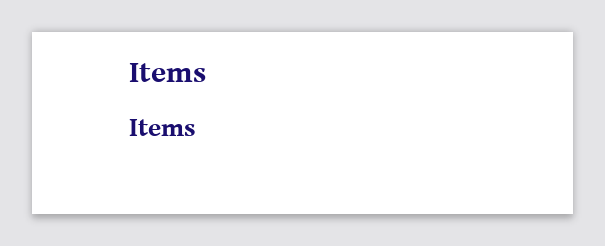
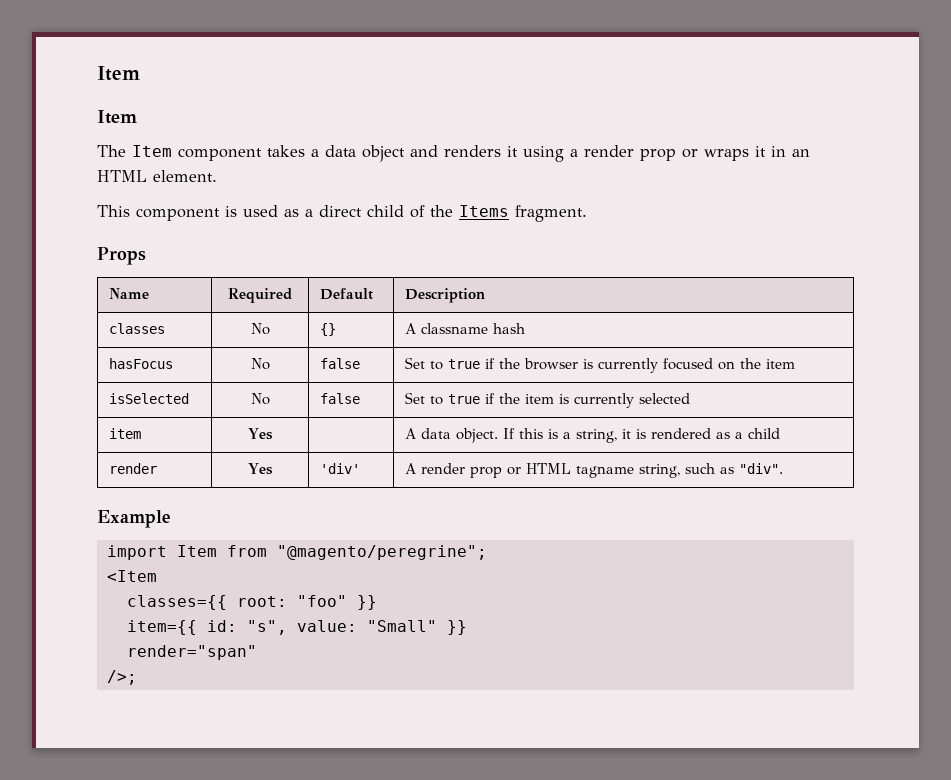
[129,63,206,82] [129,119,196,136] Items // Items -> [97,66,140,81] [97,110,137,124] [97,145,810,162] [97,170,217,182] [97,205,587,222] [97,247,146,265] [108,288,149,299] [228,288,292,303] [319,288,373,300] [404,288,485,303] [108,323,165,334] [250,323,270,335] [319,323,336,336] [404,323,525,334] [108,358,173,369] [250,358,270,370] [319,358,360,369] [404,357,795,373] [108,393,189,404] [250,393,270,405] [319,393,360,404] [404,392,690,408] [108,428,141,439] [248,428,274,440] [404,428,780,443] [108,463,157,474] [248,463,274,475] [319,463,360,474] [404,463,783,478] [97,510,171,528] [106,545,487,560] [106,570,157,582] [126,595,377,610] [126,620,467,635] [126,645,257,660] [106,670,137,685] Item // Item // The Item component takes a data object and renders it using a render prop or wraps it in an HTML element. // This component is used as a direct child of the Items fragment. // Props // Name | Required | Default | Description // classes | No | {} | A classname hash // hasFocus | No | false | Set to true if the browser is currently focused on the item // isSelected | No | false | Set to true if the item is currently selected // item | Yes | | A data object. If this is a string, it is rendered as a child // render | Yes | 'div' | A render prop or HTML tagname string, such as "div". // Example // import Item from "@magento/peregrine"; // <Item // classes={{ root: "foo" }} // item={{ id: "s", value: "Small" }} // render="span" // />;

